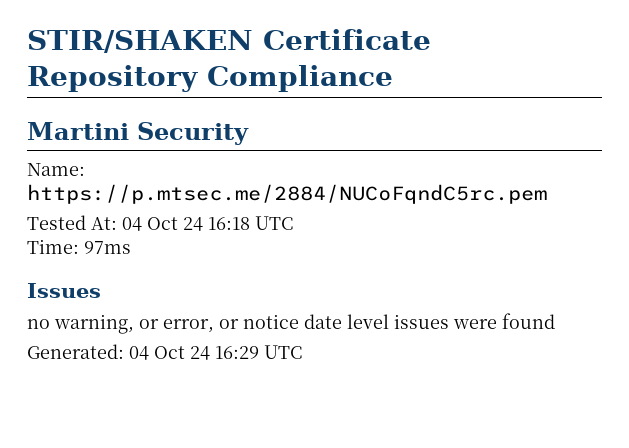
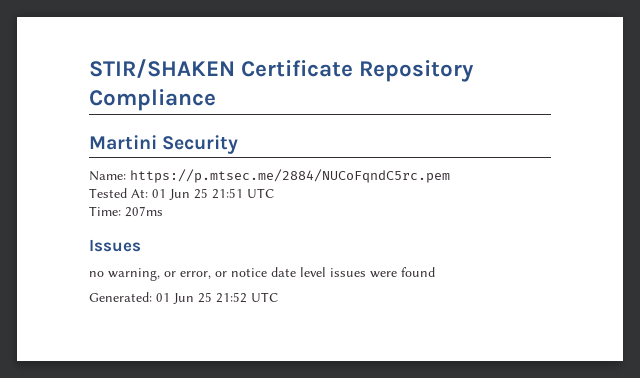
[122,217,250,231] 04 Oct 24 16:18 -> [152,188,243,200] 01 Jun 25 21:51
[84,241,131,254] 97ms -> [125,206,163,217] 207ms
[129,346,259,360] 04 Oct 24 16:29 -> [156,292,247,304] 01 Jun 25 21:52

